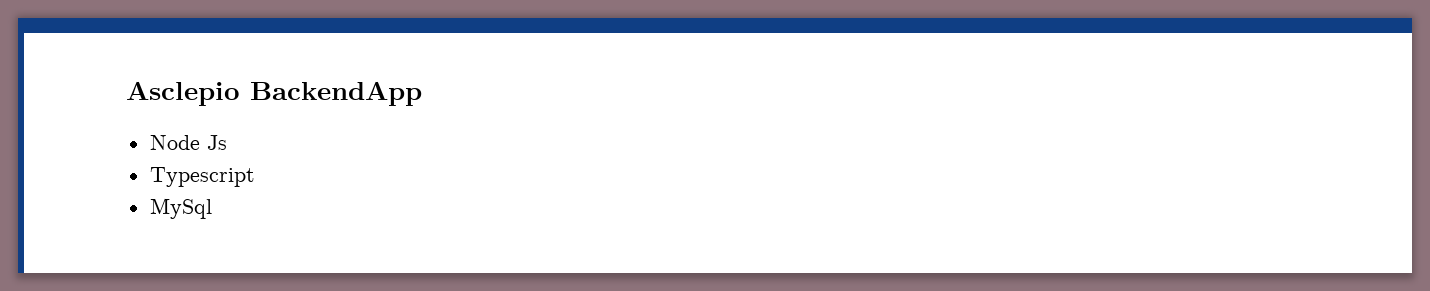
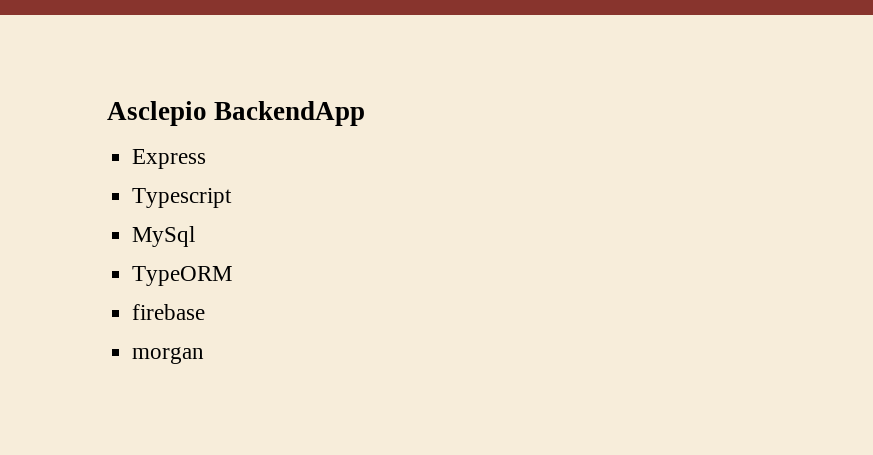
[149,135,227,150] Node Js -> [132,149,207,169] Express
(212, 208) none -> [132,266,233,286] [132,304,206,320] [132,347,205,364] // TypeORM // firebase // morgan

